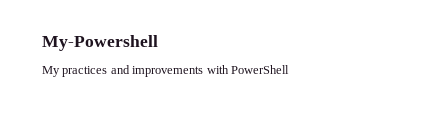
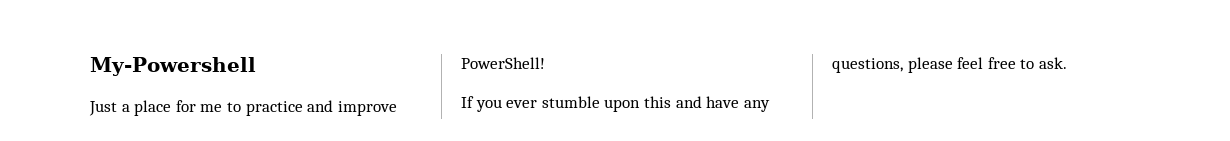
[42,65,289,77] My practices and improvements with PowerShell -> [89,100,397,116] [461,57,545,69] [461,96,770,112] [832,57,1067,73] Just a place for me to practice and improve PowerShell! // If you ever stumble upon this and have any questions, please feel free to ask.

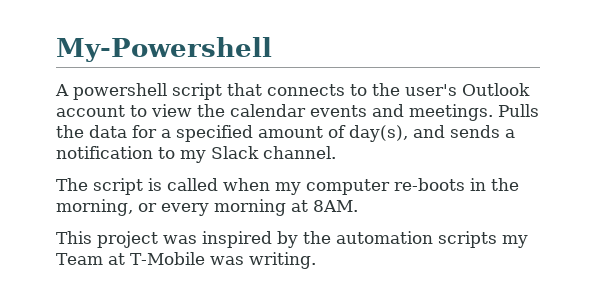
[89,100,397,116] [461,57,545,69] [461,96,770,112] [832,57,1067,73] Just a place for me to practice and improve PowerShell! // If you ever stumble upon this and have any questions, please feel free to ask. -> [55,83,530,100] [56,104,539,121] [56,125,515,142] [56,146,336,163] [56,178,519,195] [56,199,358,216] [56,231,528,248] [56,252,316,269] A powershell script that connects to the user's Outlook account to view the calendar events and meetings. Pulls the data for a specified amount of day(s), and sends a notification to my Slack channel. // The script is called when my computer re-boots in the morning, or every morning at 8AM. // This project was inspired by the automation scripts my Team at T-Mobile was writing.

